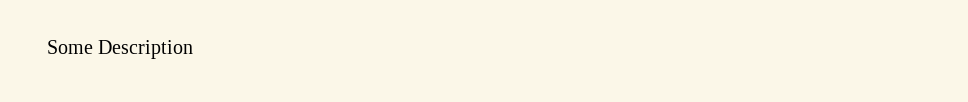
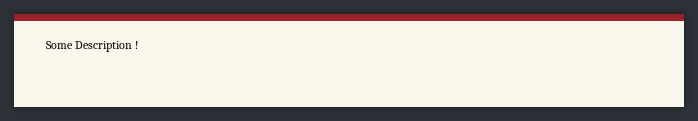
(194, 49) none -> [135,41,139,49] !

